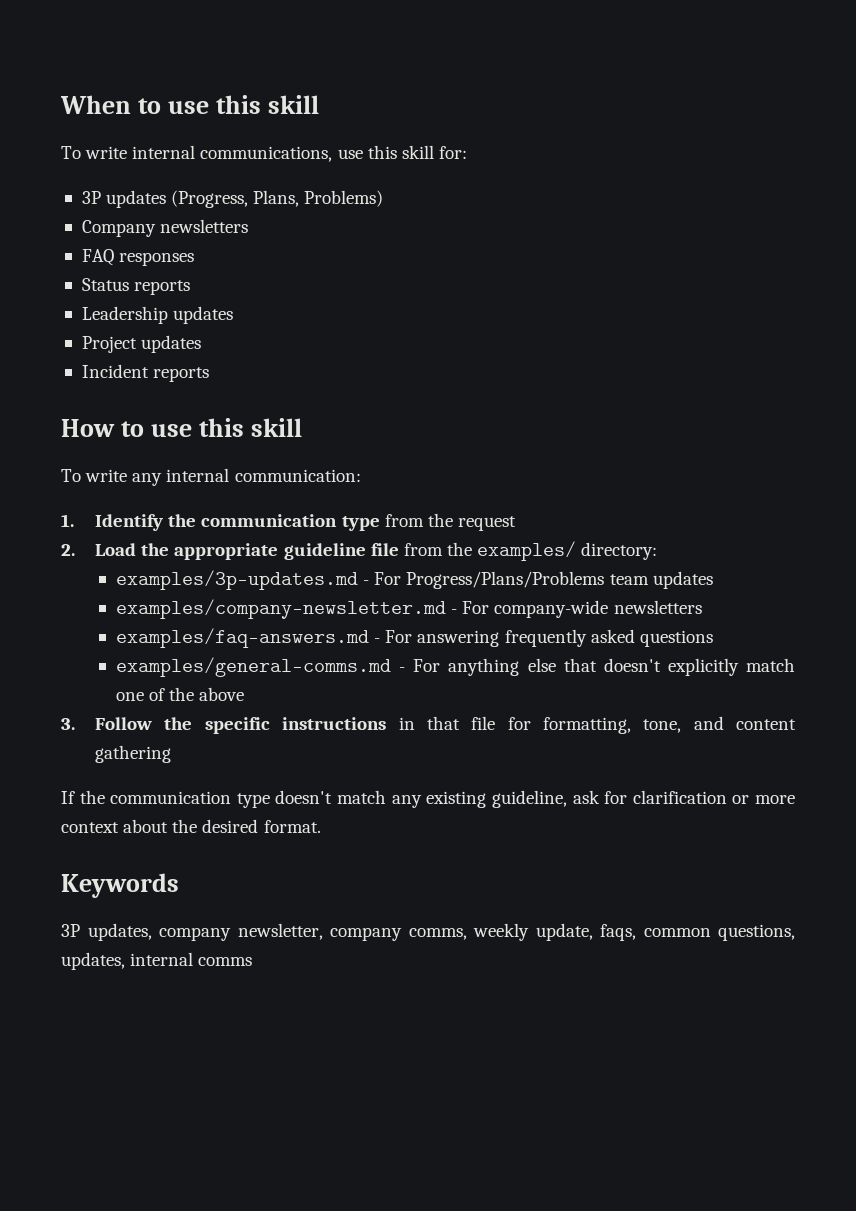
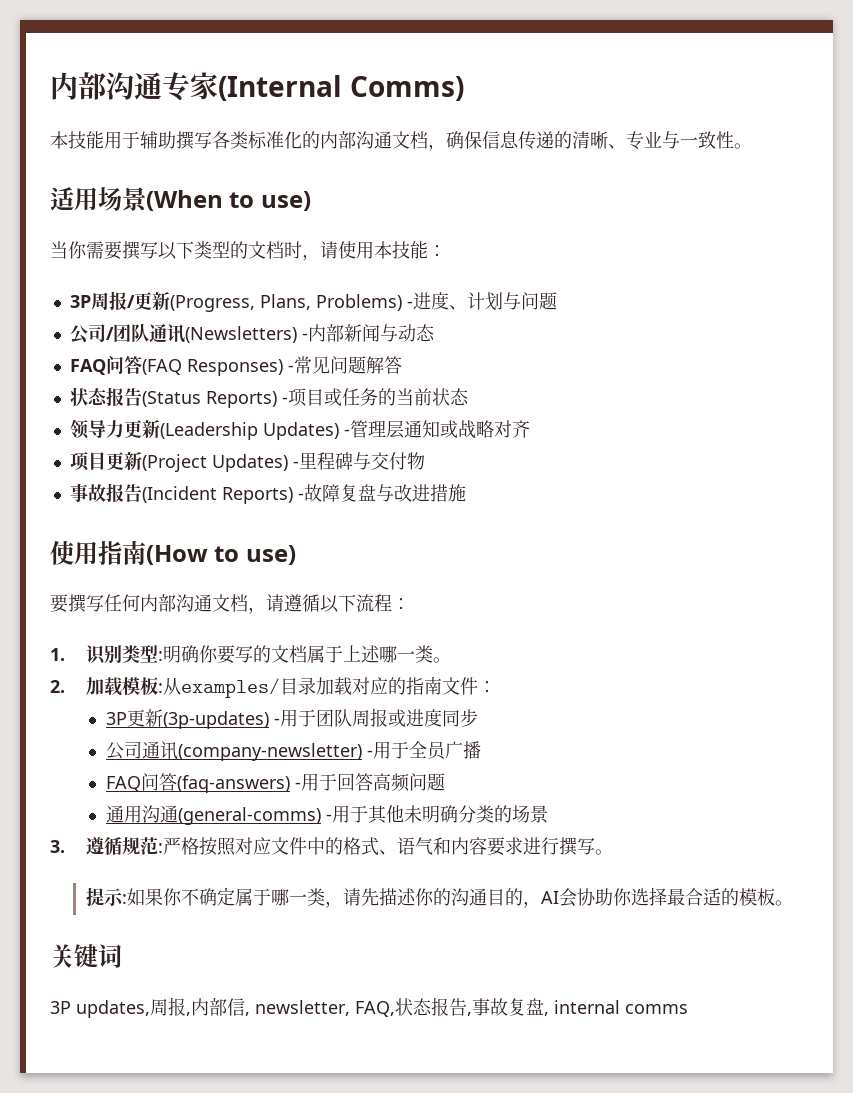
[60,95,319,114] [61,145,467,162] [81,190,384,208] [81,219,249,237] [81,249,195,266] [81,278,191,295] [81,306,234,324] [81,335,202,353] [81,364,210,382] [61,418,302,437] [61,468,361,486] [61,513,516,531] [61,541,658,561] [116,570,713,590] [116,599,702,619] [116,628,713,648] [116,657,796,677] [116,687,245,701] [61,716,796,734] [95,745,172,763] [61,790,795,808] [61,819,321,833] [61,873,179,898] [61,923,795,941] [61,952,125,970] When to use this skill // To write internal communications, use this skill for: // 3P updates (Progress, Plans, Problems) // Company newsletters // FAQ responses // Status reports // Leadership updates // Project updates // Incident reports // How to use this skill // To write any internal communication: // 1. Identify the communication type from the request // 2. Load the appropriate guideline file from the examples/ directory: // examples/3p-updates.md - For Progress/Plans/Problems team updates // examples/company-newsletter.md - For company-wide newsletters // examples/faq-answers.md - For answering frequently asked questions // examples/general-comms.md - For anything else that doesn't explicitly match one of the above // 3. Follow the specific instructions in that file for formatting, tone, and content gathering // If the communication type doesn't match any existing guideline, ask for clarification or more context about the desired format. // Keywords // 3P updates, company newsletter, company comms, weekly update, faqs, common questions, updates, -> [50,72,464,101] [50,131,752,151] [50,187,311,212] [50,241,446,261] [69,291,557,312] [69,323,435,344] [69,356,402,376] [69,387,469,408] [69,419,530,440] [69,452,425,472] [69,483,466,504] [50,540,296,565] [50,594,410,614] [50,645,451,665] [50,676,496,698] [105,708,478,729] [105,741,481,761] [105,773,445,793] [105,805,548,825] [50,837,613,856] [85,887,793,908] [50,944,122,968] [50,997,549,1018] 内部沟通专家(Internal Comms) // 本技能用于辅助撰写各类标准化的内部沟通文档，确保信息传递的清晰、专业与一致性。 // 适用场景(When to use) // 当你需要撰写以下类型的文档时，请使用本技能： // 3P周报/更新(Progress, Plans, Problems) -进度、计划与问题 // 公司/团队通讯(Newsletters) -内部新闻与动态 // FAQ问答(FAQ Responses) -常见问题解答 // 状态报告(Status Reports) -项目或任务的当前状态 // 领导力更新(Leadership Updates) -管理层通知或战略对齐 // 项目更新(Project Updates) -里程碑与交付物 // 事故报告(Incident Reports) -故障复盘与改进措施 // 使用指南(How to use) // 要撰写任何内部沟通文档，请遵循以下流程： // 1.识别类型:明确你要写的文档属于上述哪一类。 // 2.加载模板:从examples/目录加载对应的指南文件： // 3P更新(3p-updates) -用于团队周报或进度同步 // 公司通讯(company-newsletter) -用于全员广播 // FAQ问答(faq-answers) -用于回答高频问题 // 通用沟通(general-comms) -用于其他未明确分类的场景 // 3.遵循规范:严格按照对应文件中的格式、语气和内容要求进行撰写。 // 提示:如果你不确定属于哪一类，请先描述你的沟通目的，AI会协助你选择最合适的模板。 // 关键词 // 3P updates,周报,内部信, newsletter, FAQ,状态报告,事故复盘,

